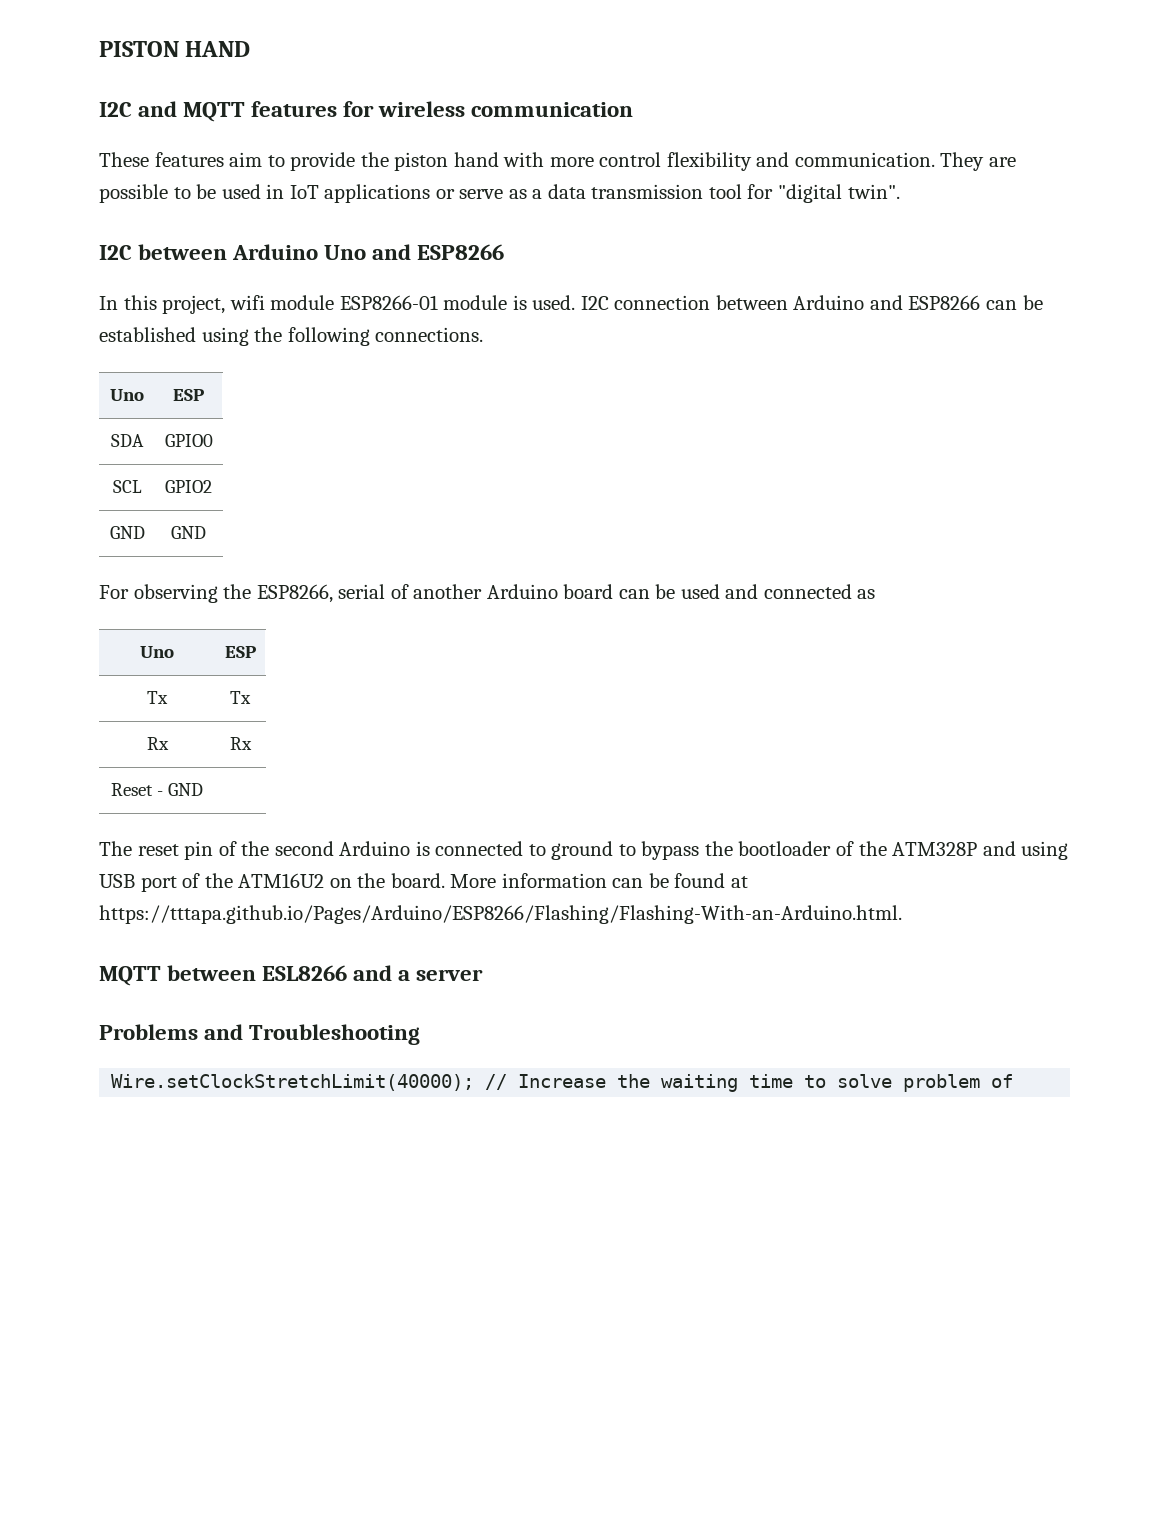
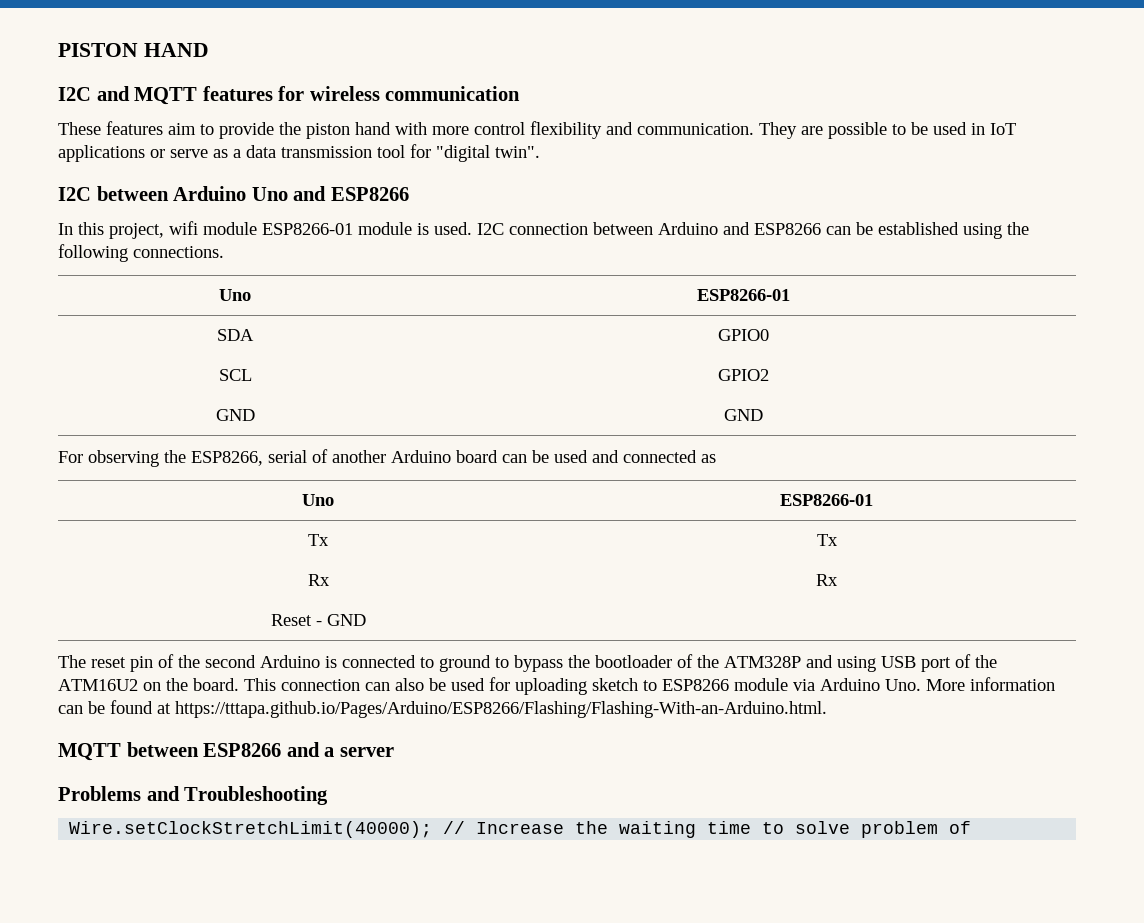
[173,389,204,401] ESP -> [697,289,790,301] ESP8266-01
[224,646,256,658] ESP -> [780,494,873,506] ESP8266-01
(445, 880) none -> [244,677,921,695] This connection can also be used for uploading sketch to ESP8266 module via Arduino Uno.
[262,965,348,981] ESL8266 -> [203,743,282,757] ESP8266

